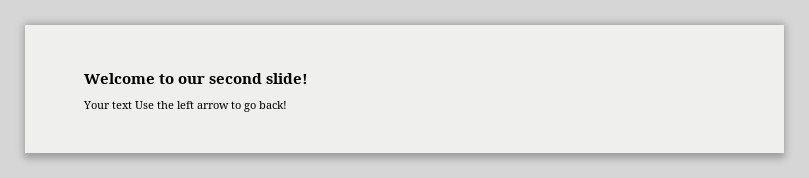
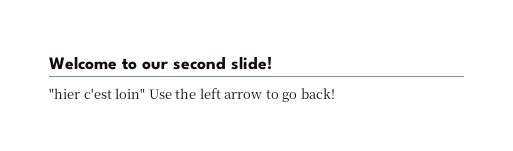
[83,101,132,109] Your text -> [49,88,146,99] "hier c'est loin"

